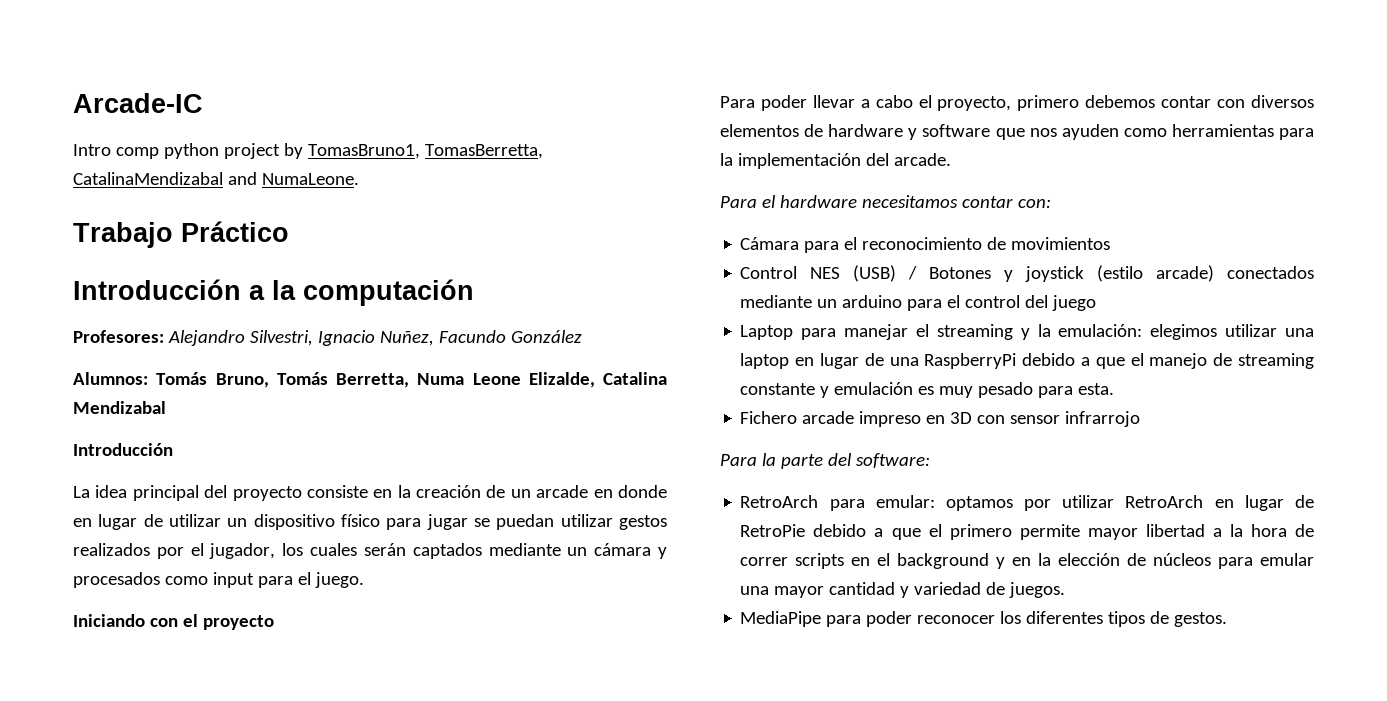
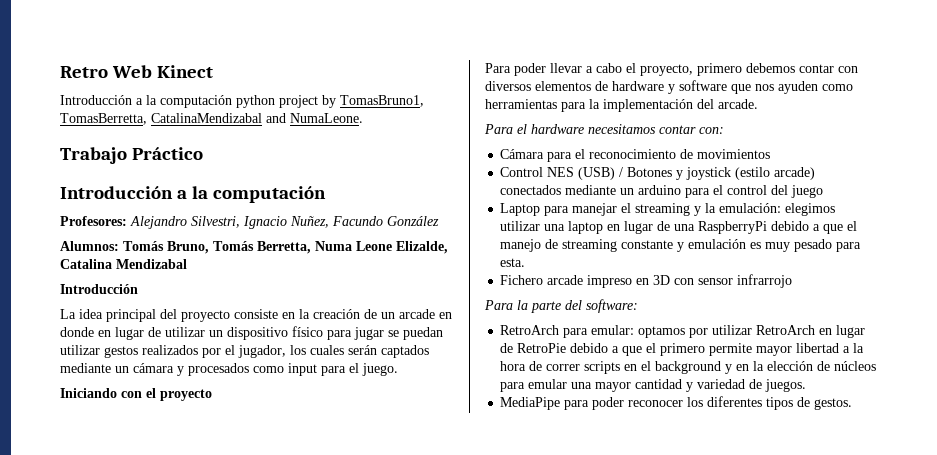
[73,93,203,113] [73,144,159,159] Arcade-IC // Intro comp -> [60,65,214,78] [60,95,232,108] Retro Web Kinect // Introducción a la computación

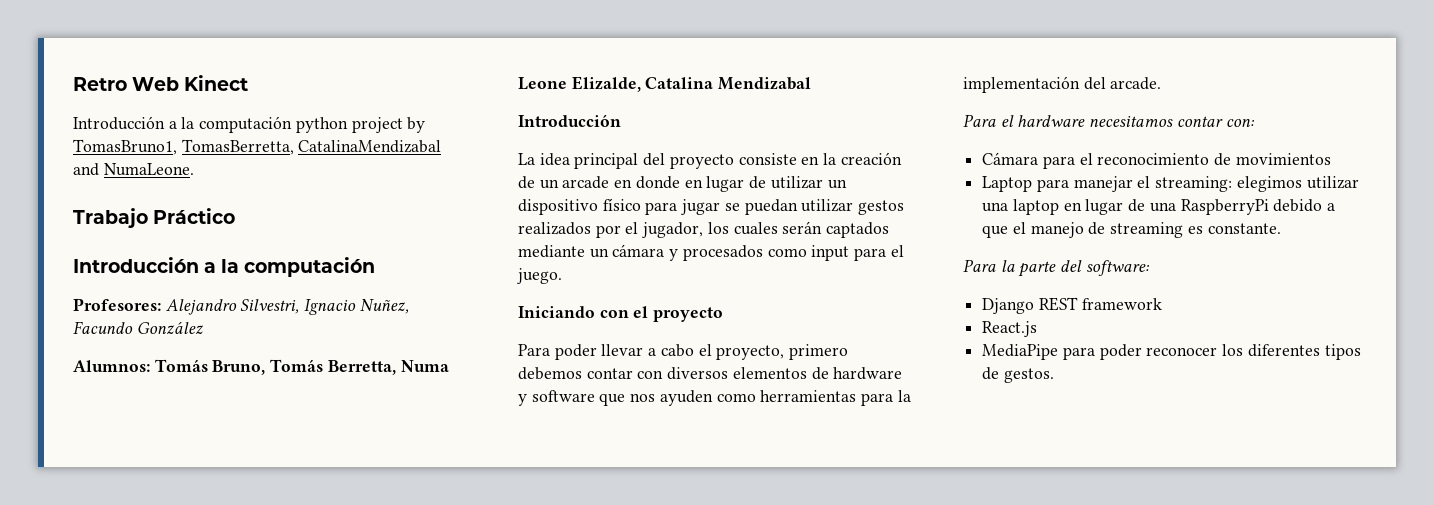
[500,167,816,180] [500,185,824,198] // Control NES (USB) / Botones y joystick (estilo arcade) conectados mediante un arduino para el control del juego -> (1331, 159) none
[635,203,782,216] streaming y la emulación: -> [1155,176,1233,192] streaming:
[621,239,862,252] [500,258,526,267] [500,274,793,288] constante y emulación es muy pesado para esta. // Fichero arcade impreso en 3D con sensor infrarrojo -> [1187,223,1281,234] es constante.
[500,325,866,338] [500,343,865,356] [500,361,877,374] [500,379,807,392] RetroArch para emular: optamos por utilizar RetroArch en lugar de RetroPie debido a que el primero permite mayor libertad a la hora de correr scripts en el background y en la elección de núcleos para emular una mayor cantidad y variedad de juegos. -> [982,297,1162,314] [982,321,1038,337] Django REST framework // React.js

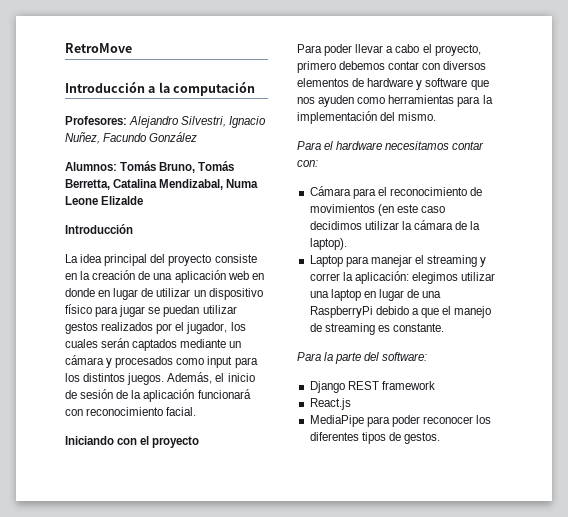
[73,75,249,91] [73,116,426,133] [73,139,442,155] [73,163,194,176] [73,208,236,228] Retro Web Kinect // Introducción a la computación python project by TomasBruno1, TomasBerretta, CatalinaMendizabal and NumaLeone. // Trabajo Práctico -> [65,43,132,53] RetroMove
[400,360,449,372] [518,76,812,92] Numa Leone Elizalde, Catalina Mendizabal -> [113,179,259,190] [65,196,144,205] Catalina Mendizabal, Numa Leone Elizalde
[539,176,610,189] un arcade -> [153,270,249,283] una aplicación web
[890,245,904,257] [517,268,562,284] el juego. -> [65,372,255,385] [65,389,251,402] [65,407,197,416] los distintos juegos. Además, el inicio de sesión de la aplicación funcionará con reconocimiento facial.
[1110,77,1162,90] arcade. -> [398,112,437,121] mismo.
(1331, 159) none -> [377,204,445,216] [309,220,481,230] [309,238,347,250] (en este caso decidimos utilizar la cámara de la laptop).
[1155,176,1233,192] streaming: -> [427,255,487,267] [309,271,409,284] streaming y correr la aplicación:

